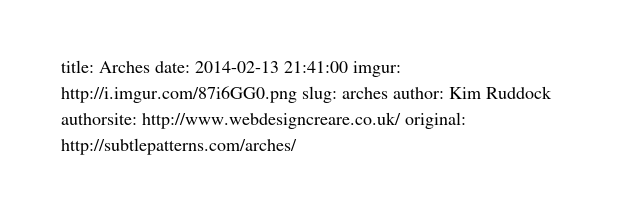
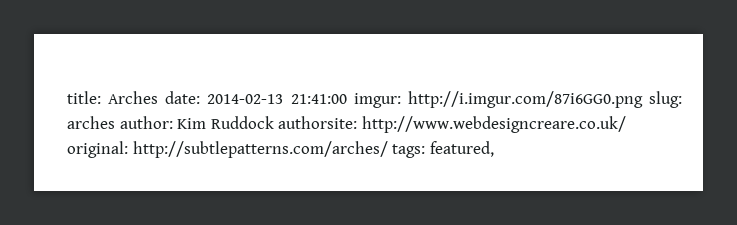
(297, 146) none -> [392,141,494,158] tags: featured,

